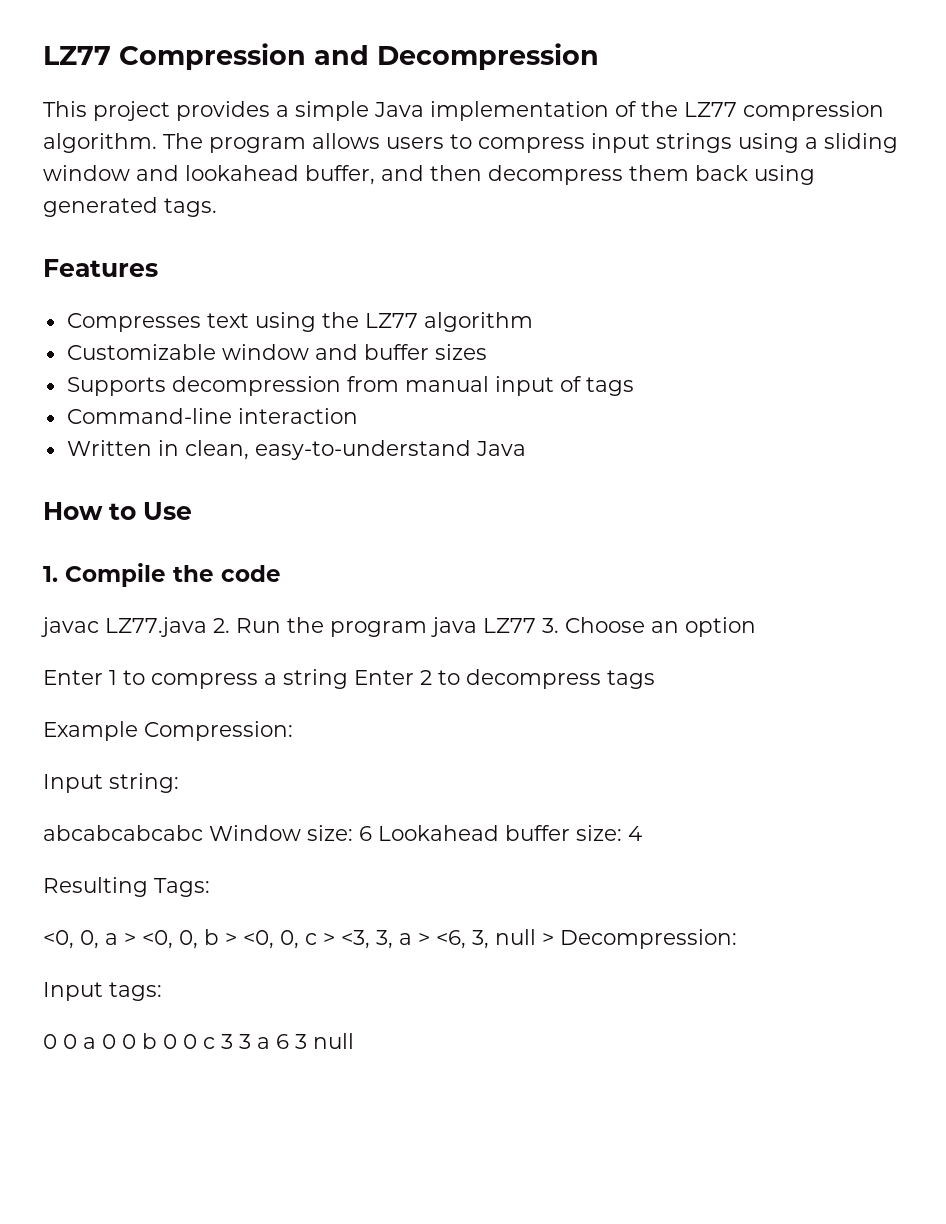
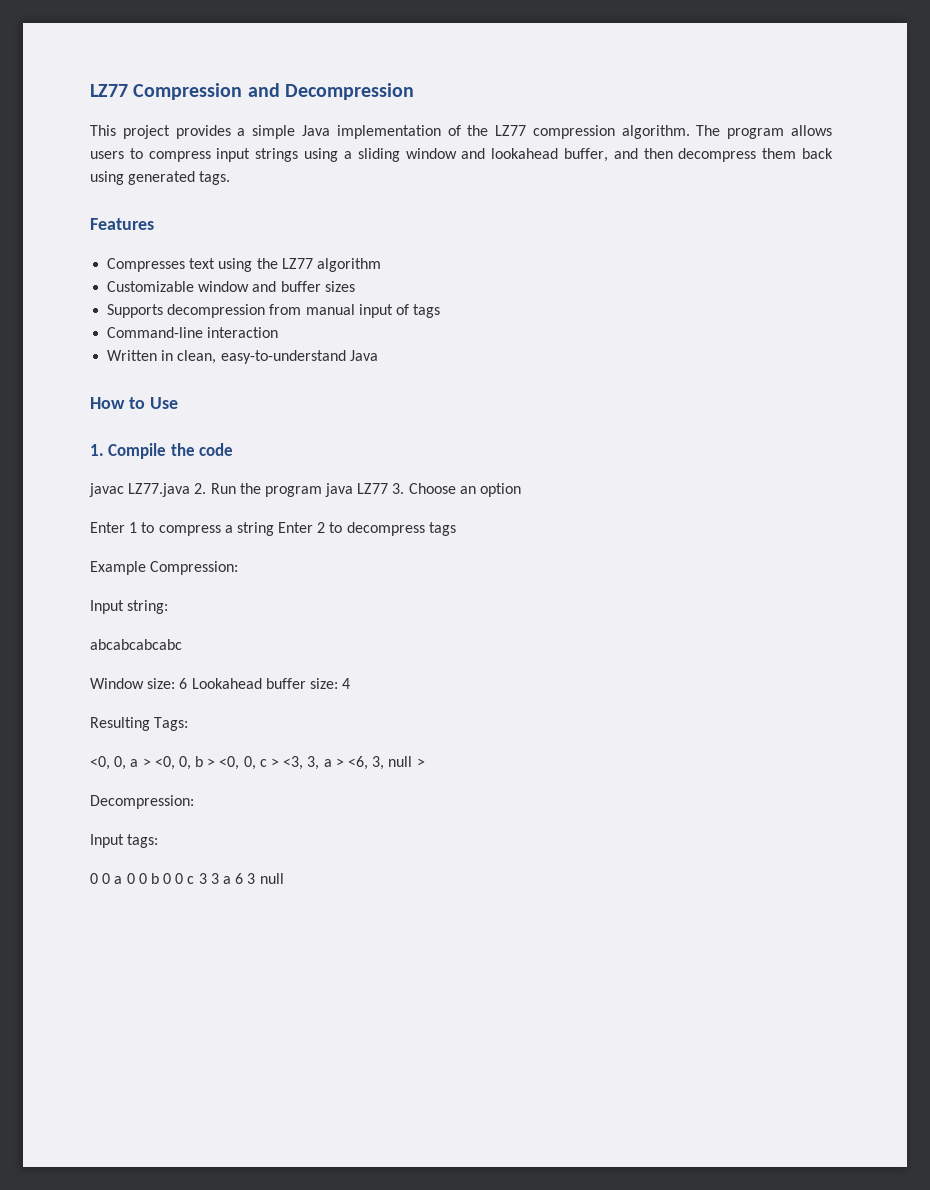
(203, 833) none -> (182, 644) //
(554, 939) none -> (425, 762) //

